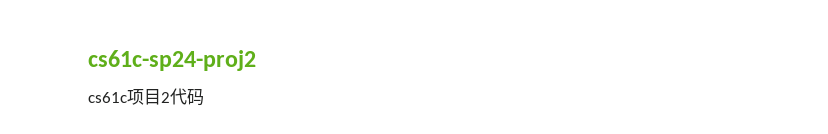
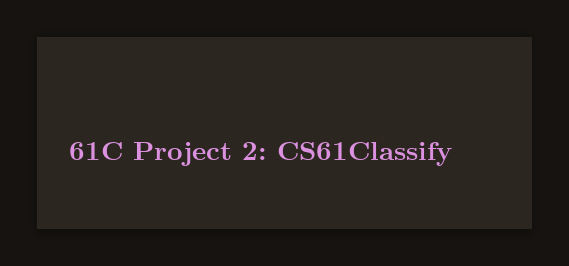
[88,50,256,71] [88,88,204,106] cs61c-sp24-proj2 // cs61c项目2代码 -> [69,142,452,166] 61C Project 2: CS61Classify

